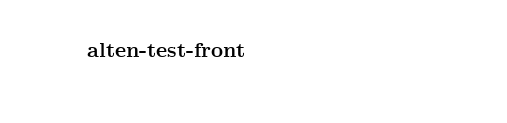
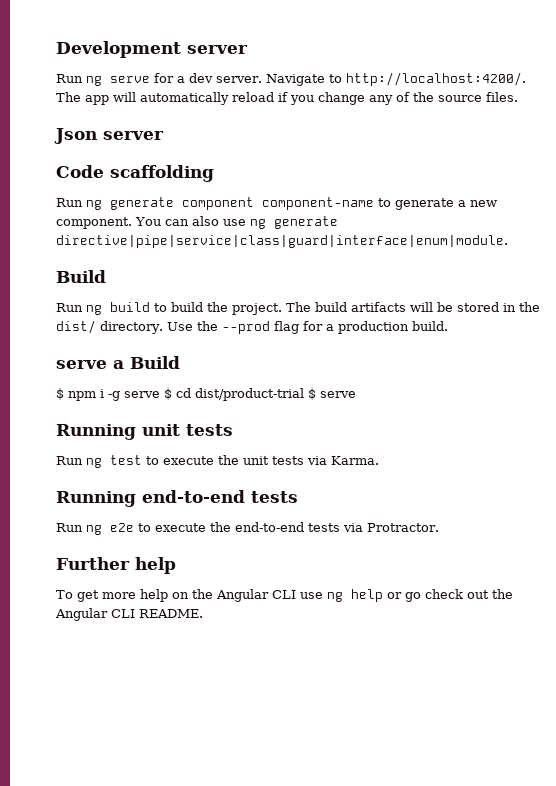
[87,43,245,57] alten-test-front -> [56,41,248,58] [56,72,526,86] [56,92,518,105] [54,128,164,144] [56,165,214,182] [56,197,497,210] [56,216,338,229] [56,235,508,248] [56,270,106,283] [56,302,540,315] [56,320,448,334] [56,356,180,369] [56,388,356,401] [56,424,233,440] [56,455,379,468] [56,490,298,507] [56,522,439,535] [56,557,176,574] [56,589,513,602] [55,608,203,621] Development server // Run ng serve for a dev server. Navigate to http://localhost:4200/. The app will automatically reload if you change any of the source files. // Json server // Code scaffolding // Run ng generate component component-name to generate a new component. You can also use ng generate directive|pipe|service|class|guard|interface|enum|module. // Build // Run ng build to build the project. The build artifacts will be stored in the dist/ directory. Use the --prod flag for a production build. // serve a Build // $ npm i -g serve $ cd dist/product-trial $ serve // Running unit tests // Run ng test to execute the unit tests via Karma. // Running end-to-end tests // Run ng e2e to execute the end-to-end tests via Protractor. // Further help // To get more help on the Angular CLI use ng help or go check out the Angular CLI README.

